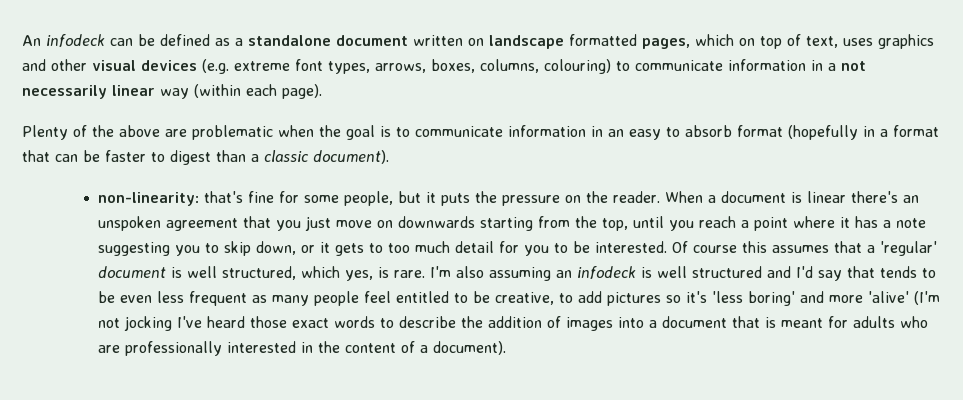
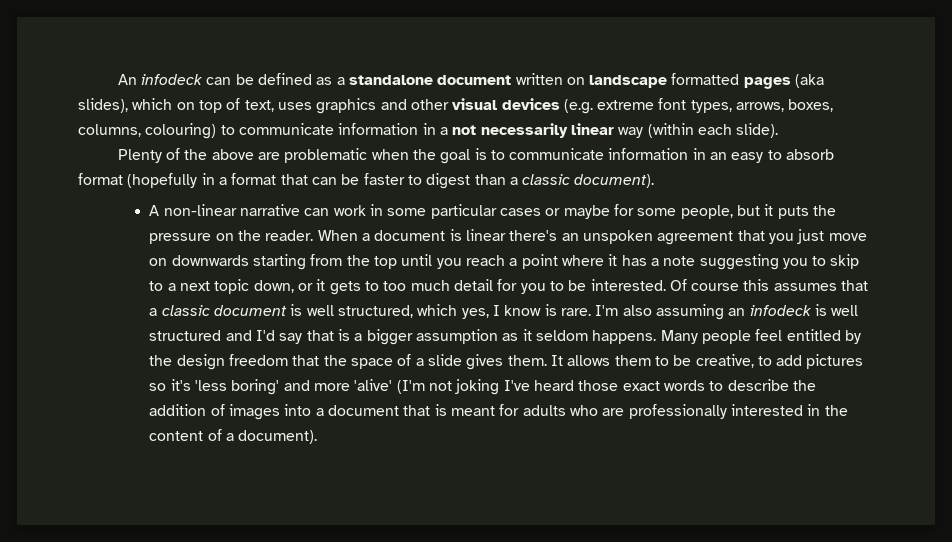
[642,38,690,49] pages, -> [743,74,825,89] [78,98,128,113] pages (aka slides),
[282,84,322,99] page). -> [736,123,779,138] slide).
[98,191,275,206] non-linearity: that's fine -> [149,204,610,219] A non-linear narrative can work in some particular cases or maybe
[602,218,629,231] top, -> [373,256,397,269] top
(252, 248) none -> [149,279,250,294] to a next topic
[880,241,938,256] 'regular' -> [161,305,210,316] classic
(374, 275) none -> [492,305,542,316] I know
[880,266,937,278] [98,291,450,306] tends to be even less frequent as many people feel entitled -> [337,329,861,345] [149,354,651,370] is a bigger assumption as it seldom happens. Many people feel entitled by the design freedom that the space of a slide gives them. It allows them
[124,316,173,331] jocking -> [455,379,500,395] joking

